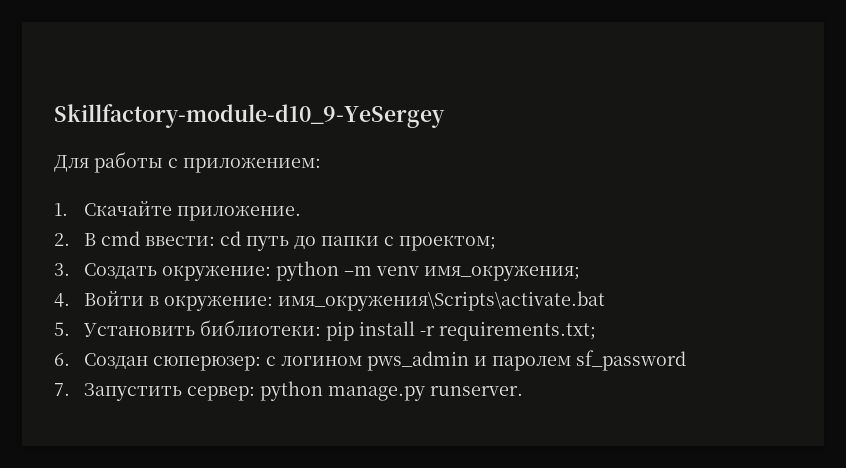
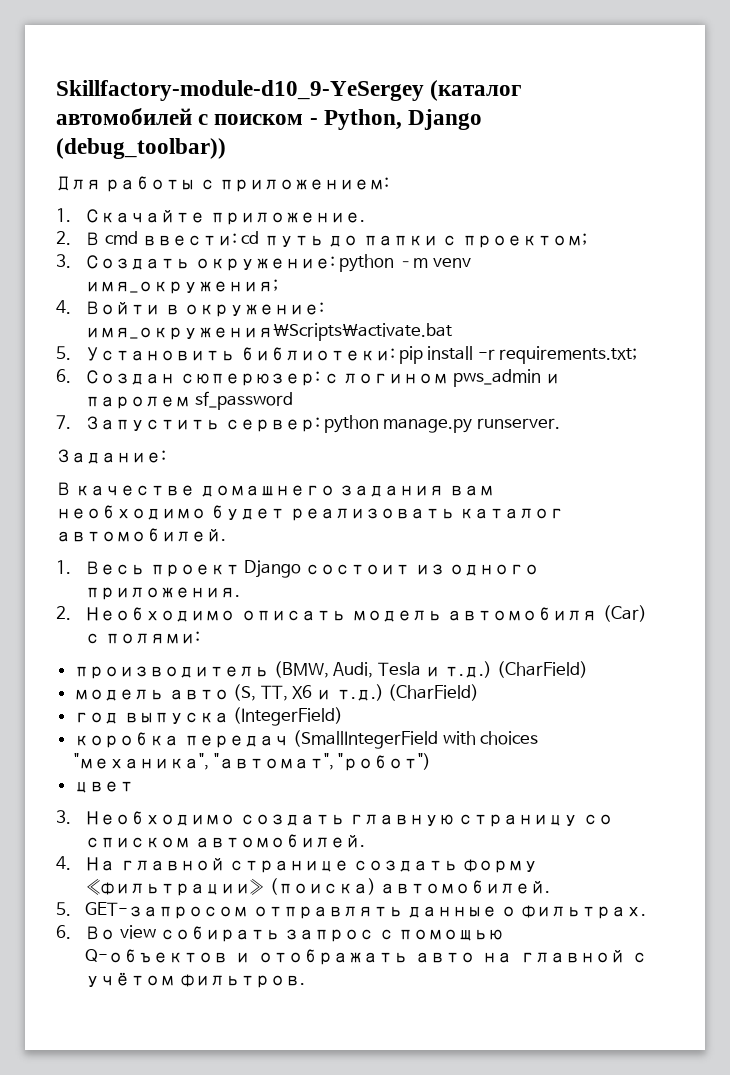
(445, 116) none -> [430,80,522,101] [56,108,483,130] [56,138,226,159] (каталог автомобилей с поиском - Python, Django (debug_toolbar))
(523, 391) none -> [56,449,166,464] [56,482,494,497] [56,505,565,521] [56,528,226,542] [56,560,540,578] [85,587,241,600] [56,605,647,622] [85,631,200,644] [74,661,588,679] [74,684,480,701] [74,707,344,726] [74,730,538,749] [74,753,432,771] [74,781,135,793] [56,810,613,827] [85,834,365,848] [56,856,538,873] [85,878,551,896] [56,902,646,919] [56,925,504,942] [85,949,647,965] [85,972,305,988] // Задание: // В качестве домашнего задания вам необходимо будет реализовать каталог автомобилей. // 1. Весь проект Django состоит из одного приложения. // 2. Необходимо описать модель автомобиля (Car) с полями: // производитель (BMW, Audi, Tesla и т.д.) (CharField) // модель авто (S, TT, X6 и т.д.) (CharField) // год выпуска (IntegerField) // коробка передач (SmallIntegerField with choices "механика", "автомат", "робот") // цвет // 3. Необходимо создать главную страницу со списком автомобилей. // 4. На главной странице создать форму «фильтрации» (поиска) автомобилей. // 5. GET-запросом отправлять данные о фильтрах. // 6. Во view собирать запрос с помощью Q-объектов и отображать авто на главной с учётом фильтров.

